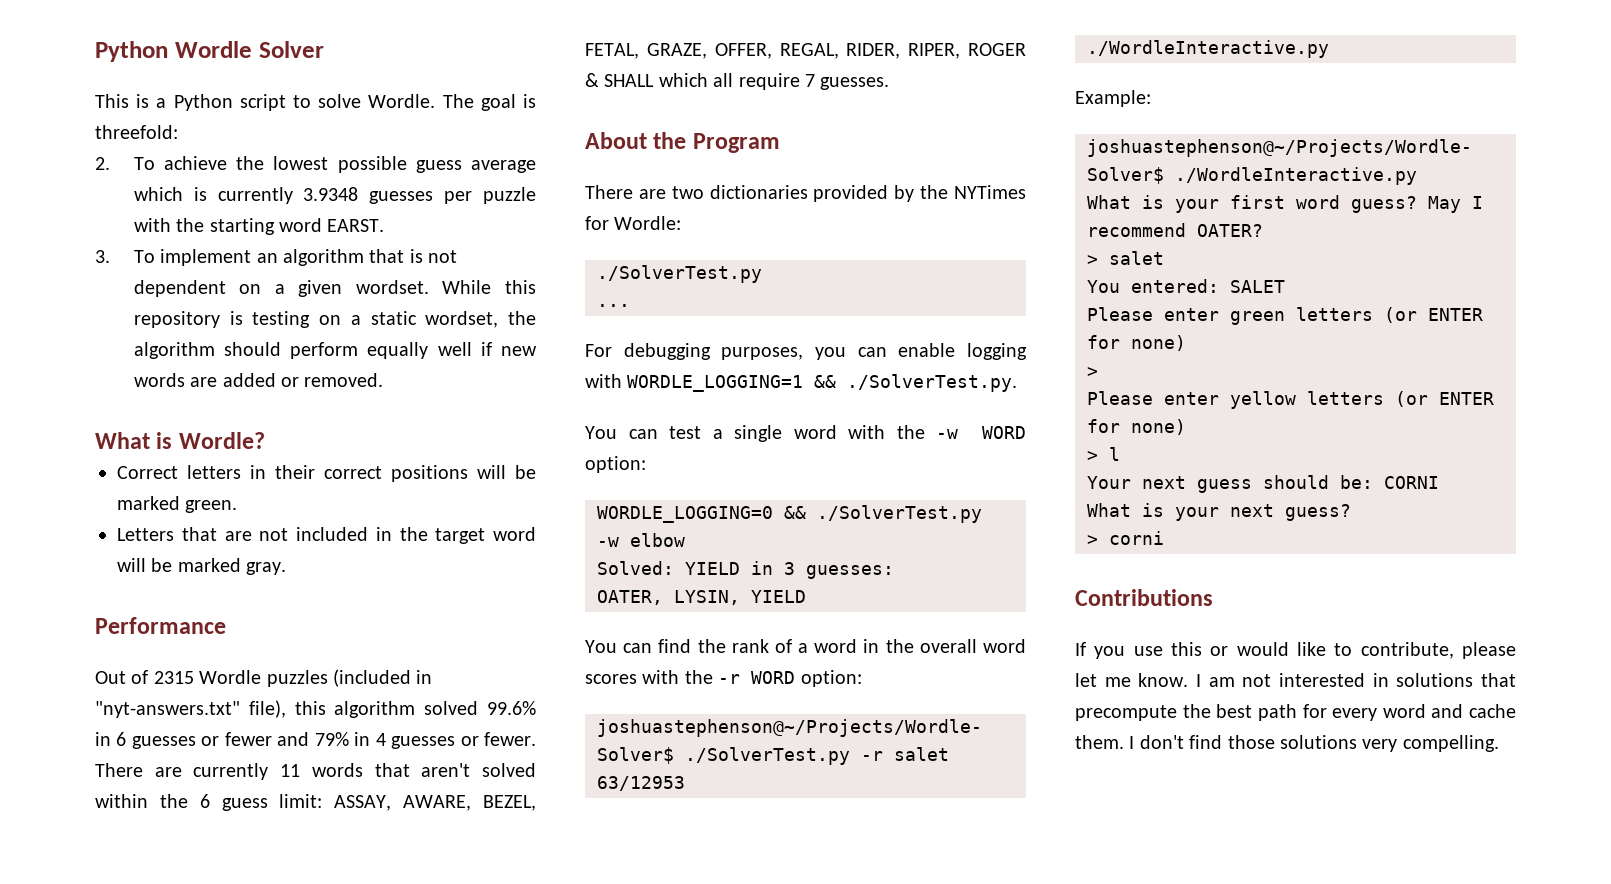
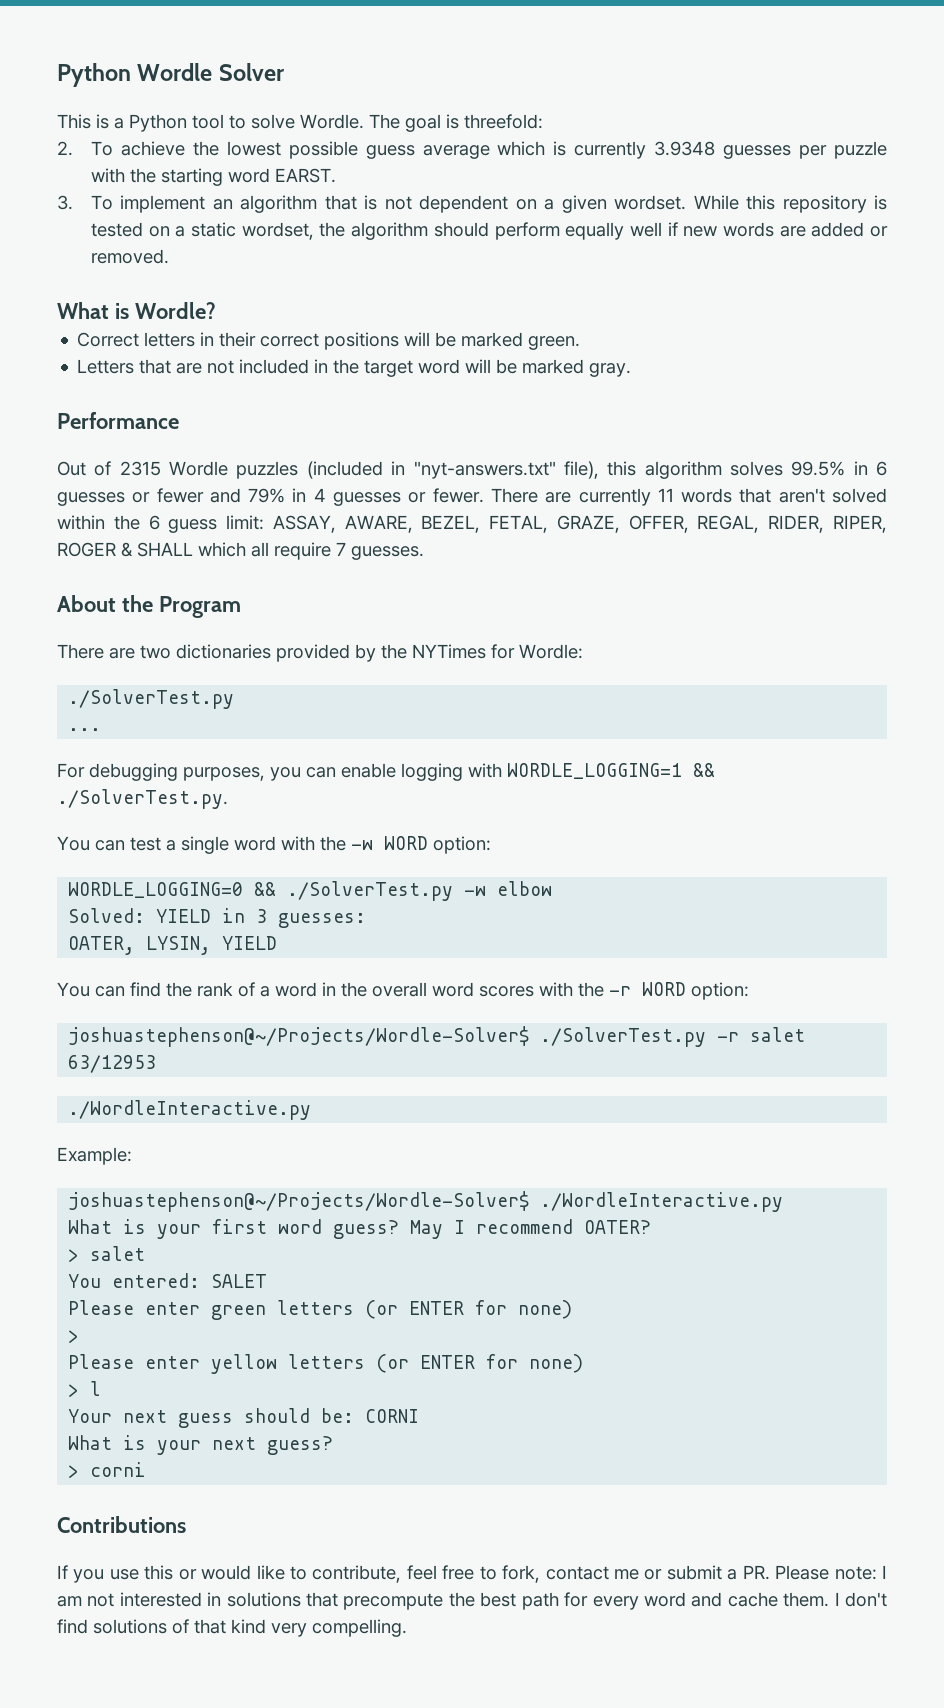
[239,94,286,111] script -> [192,114,224,129] tool
[252,311,311,328] testing -> [91,222,144,237] tested
[424,701,536,715] solved 99.6% -> [729,461,846,476] solves 99.5%
[1462,642,1516,659] [1075,673,1189,687] please let me know. -> [406,1565,877,1583] feel free to fork, contact me or submit a PR. Please note:
[1227,735,1357,749] those solutions -> [93,1619,266,1634] solutions of that kind

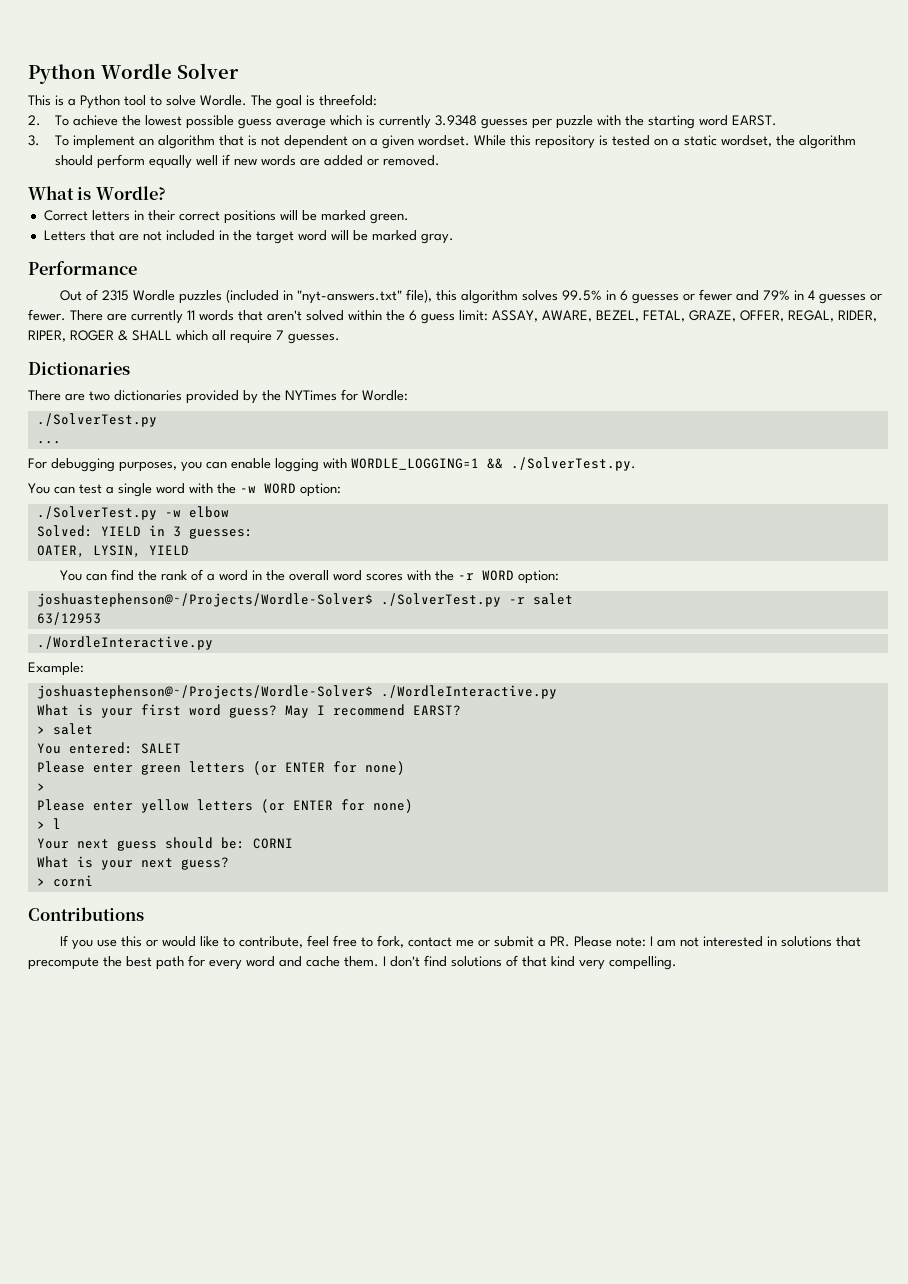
[57,595,241,618] About the Program -> [28,362,130,375] Dictionaries
[68,882,277,898] WORDLE_LOGGING=0 && -> (341, 490) none
[584,1220,652,1234] OATER? -> [412,705,461,716] EARST?

